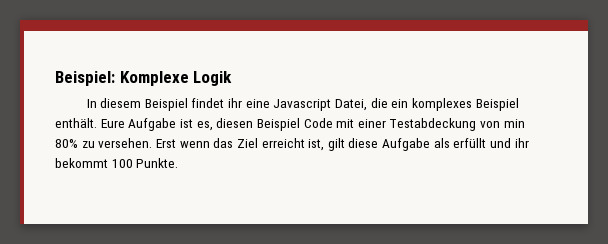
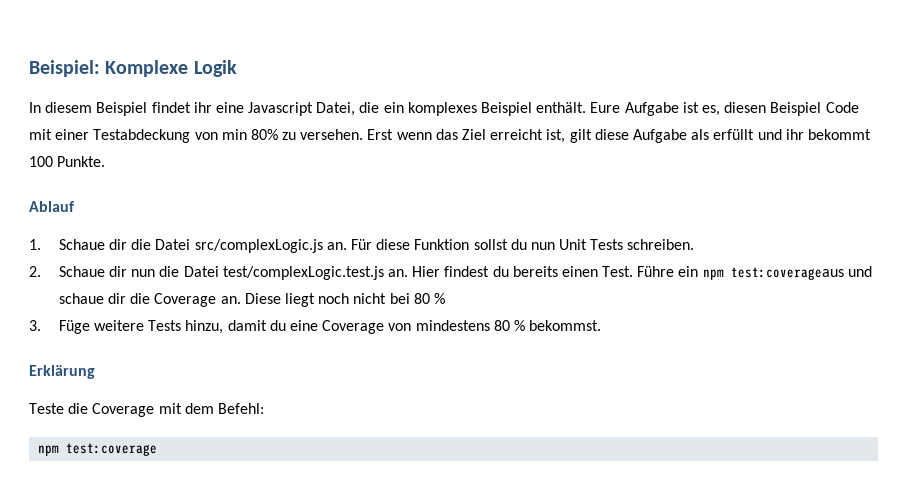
(179, 163) none -> [29,201,75,212] [29,239,695,253] [29,266,872,280] [58,293,445,307] [29,320,602,334] [29,365,95,379] [29,403,264,417] [38,443,158,456] // Ablauf // 1. Schaue dir die Datei src/complexLogic.js an. Für diese Funktion sollst du nun Unit Tests schreiben. // 2. Schaue dir nun die Datei test/complexLogic.test.js an. Hier findest du bereits einen Test. Führe ein npm test:coverageaus und schaue dir die Coverage an. Diese liegt noch nicht bei 80 % // 3. Füge weitere Tests hinzu, damit du eine Coverage von mindestens 80 % bekommst. // Erklärung // Teste die Coverage mit dem Befehl: // npm test:coverage

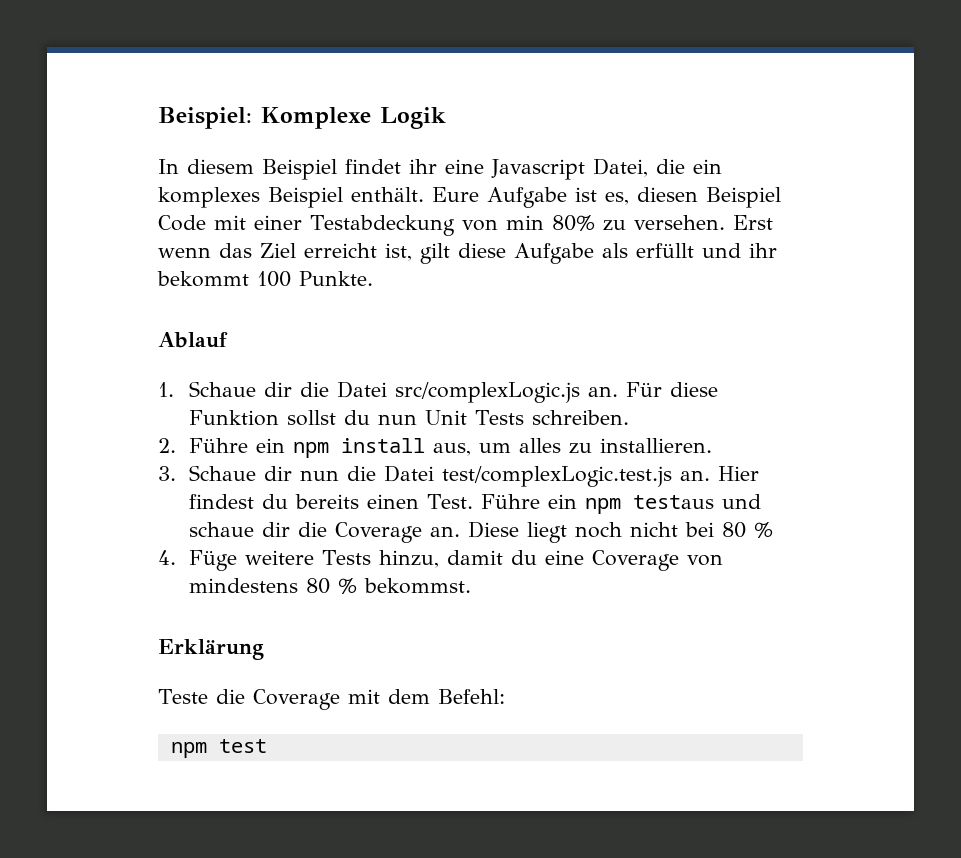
(41, 271) none -> [189,438,713,458] [158,466,176,481] Führe ein npm install aus, um alles zu installieren. // 3.
[730,267,844,280] test:coverageaus -> [633,495,715,509] testaus
[29,320,41,331] 3. -> [158,550,176,565] 4.
[66,443,158,456] test:coverage -> [218,739,267,753] test

